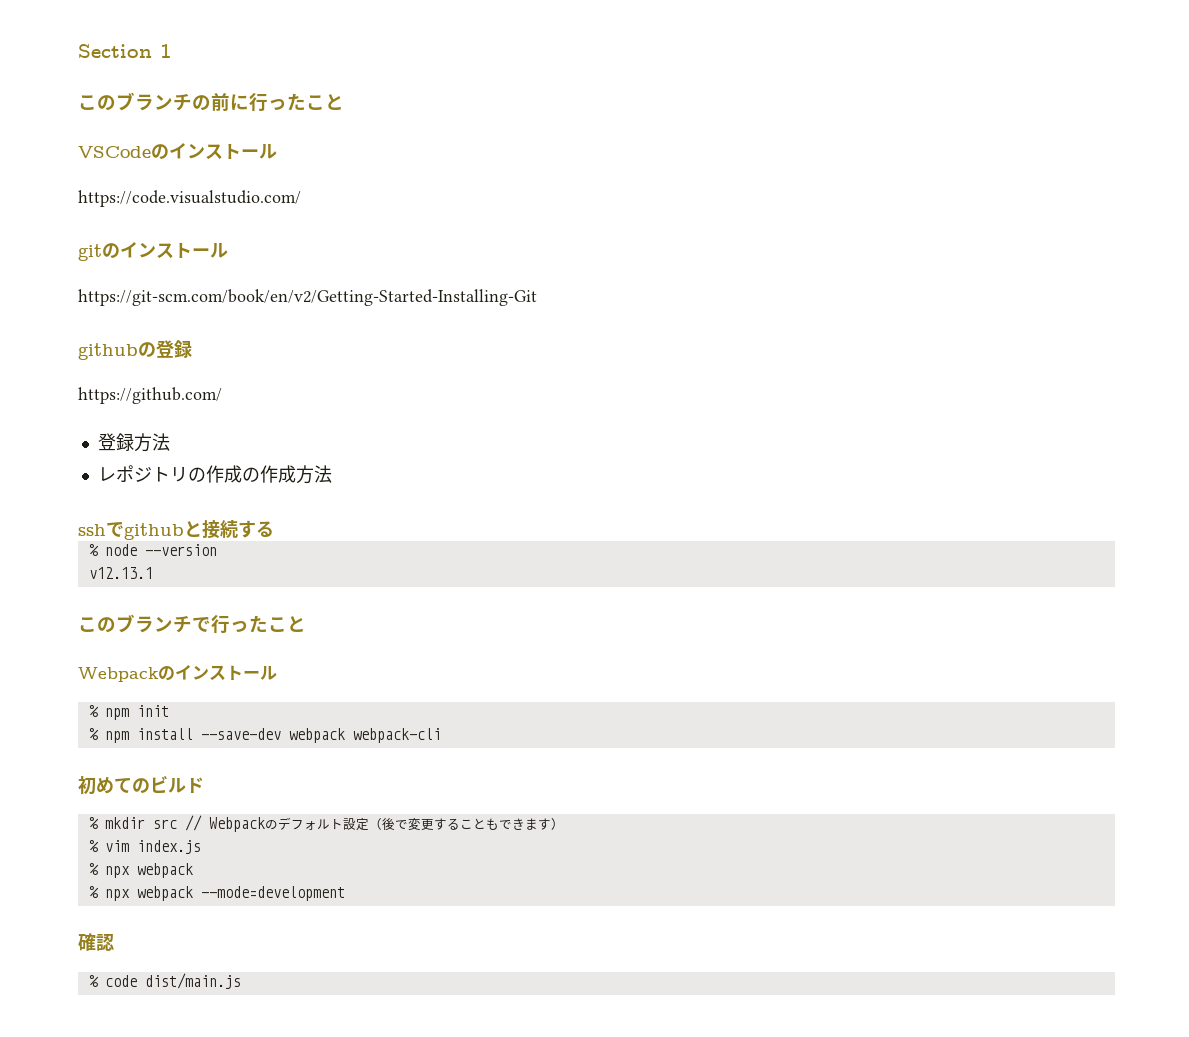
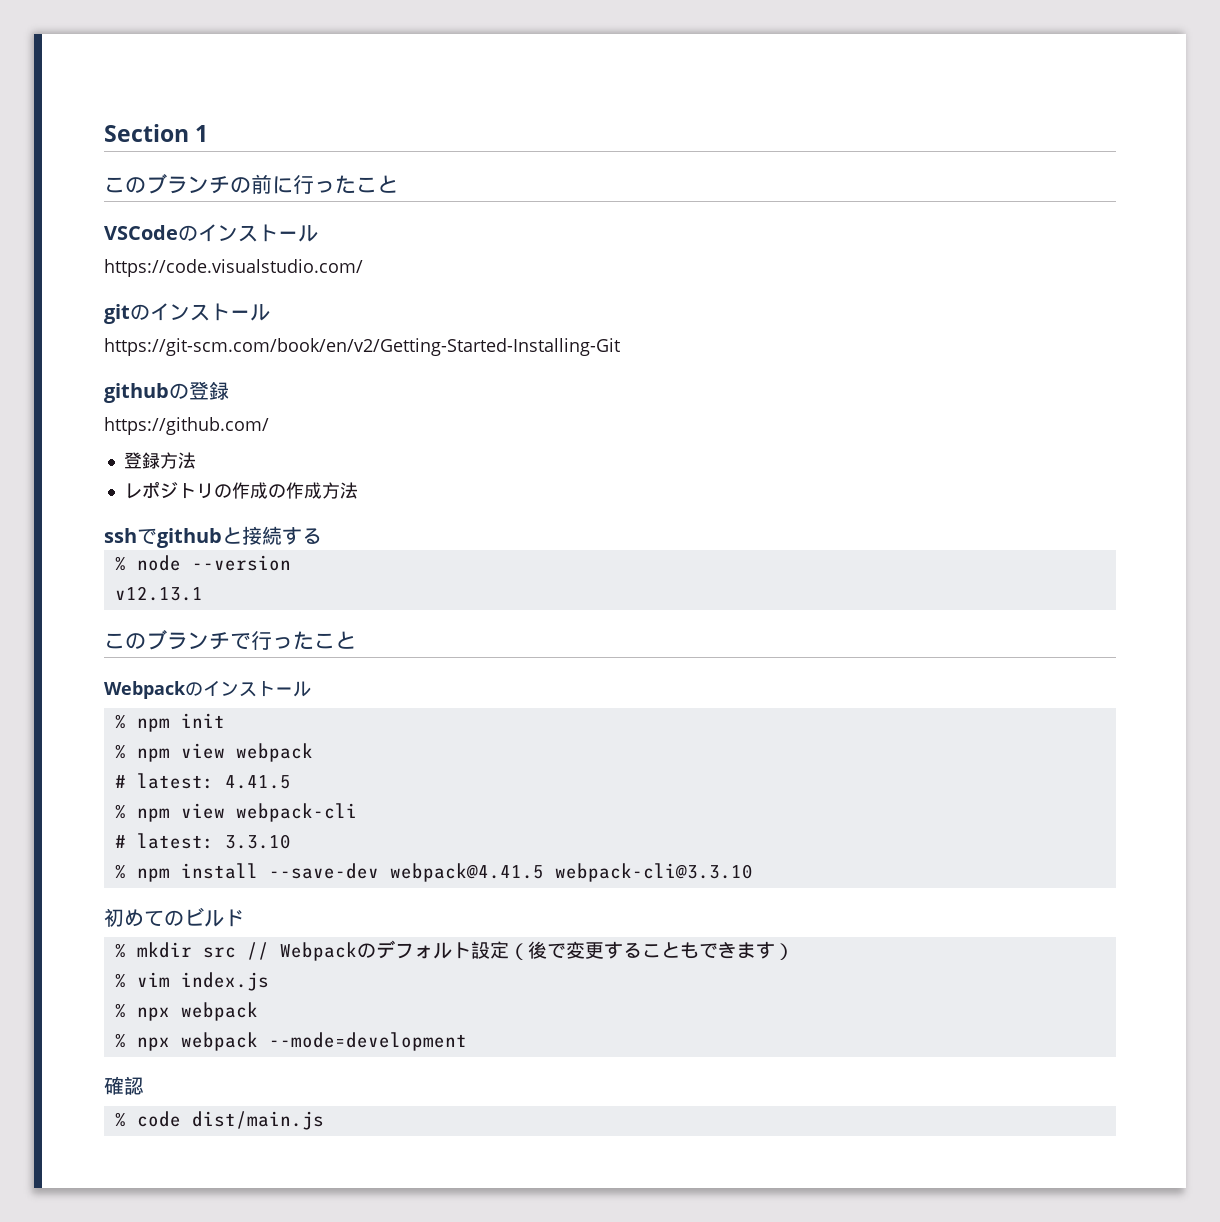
(169, 711) none -> [114,743,313,762] [114,773,291,789] [114,803,357,822] [114,833,291,849] // % npm view webpack // # latest: 4.41.5 // % npm view webpack-cli // # latest: 3.3.10
[288,728,441,743] webpack webpack-cli -> [389,863,753,882] webpack@4.41.5 webpack-cli@3.3.10

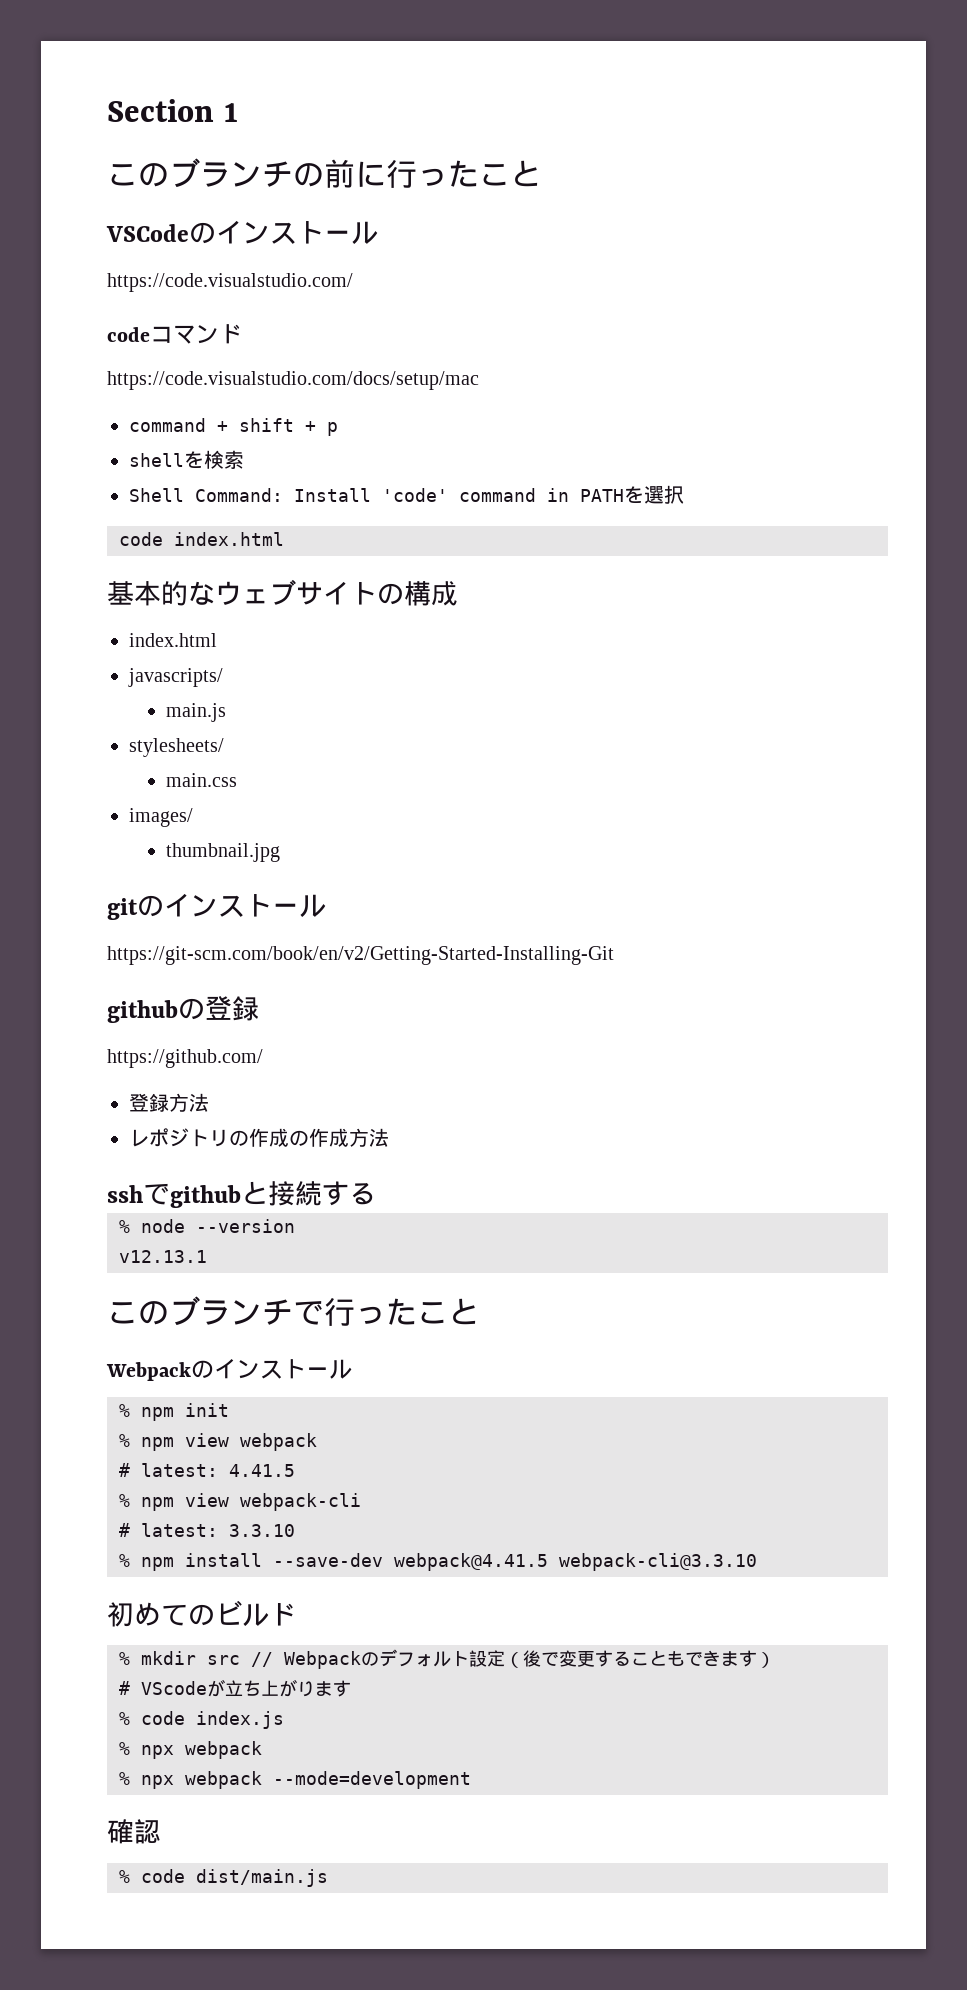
(363, 268) none -> [107,324,242,344] [107,371,479,390] [129,418,338,436] [129,450,244,469] [129,485,684,504] [119,532,284,546] [107,579,458,606] [129,633,217,647] [128,668,223,687] [165,703,226,722] [129,738,224,757] [165,773,237,787] [129,808,193,827] [165,843,280,862] // codeコマンド // https://code.visualstudio.com/docs/setup/mac // command + shift + p // shellを検索 // Shell Command: Install 'code' command in PATHを選択 // code index.html // 基本的なウェブサイトの構成 // index.html // javascripts/ // main.js // stylesheets/ // main.css // images/ // thumbnail.jpg
[114,972,170,988] // % vim -> [119,1679,351,1697] [119,1711,185,1725] // # VScodeが立ち上がります // % code

